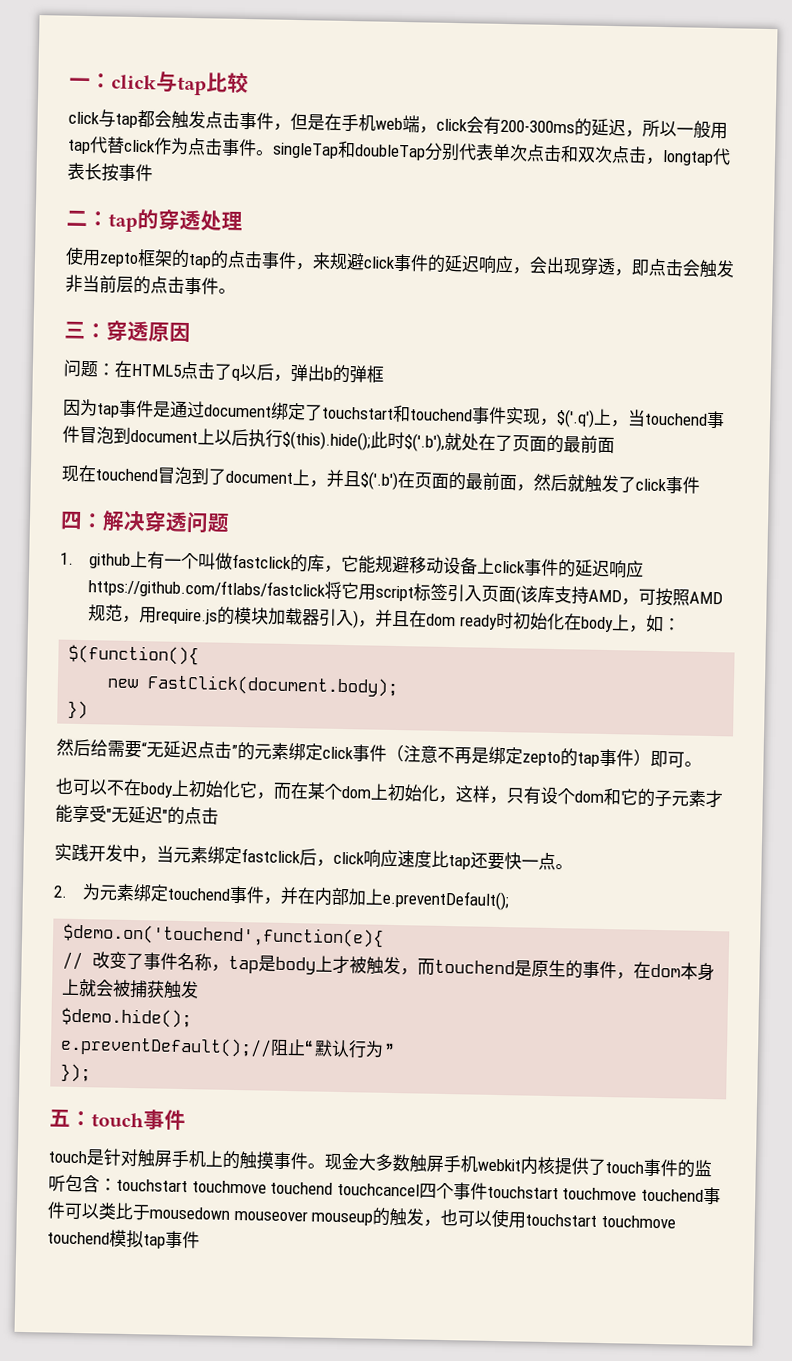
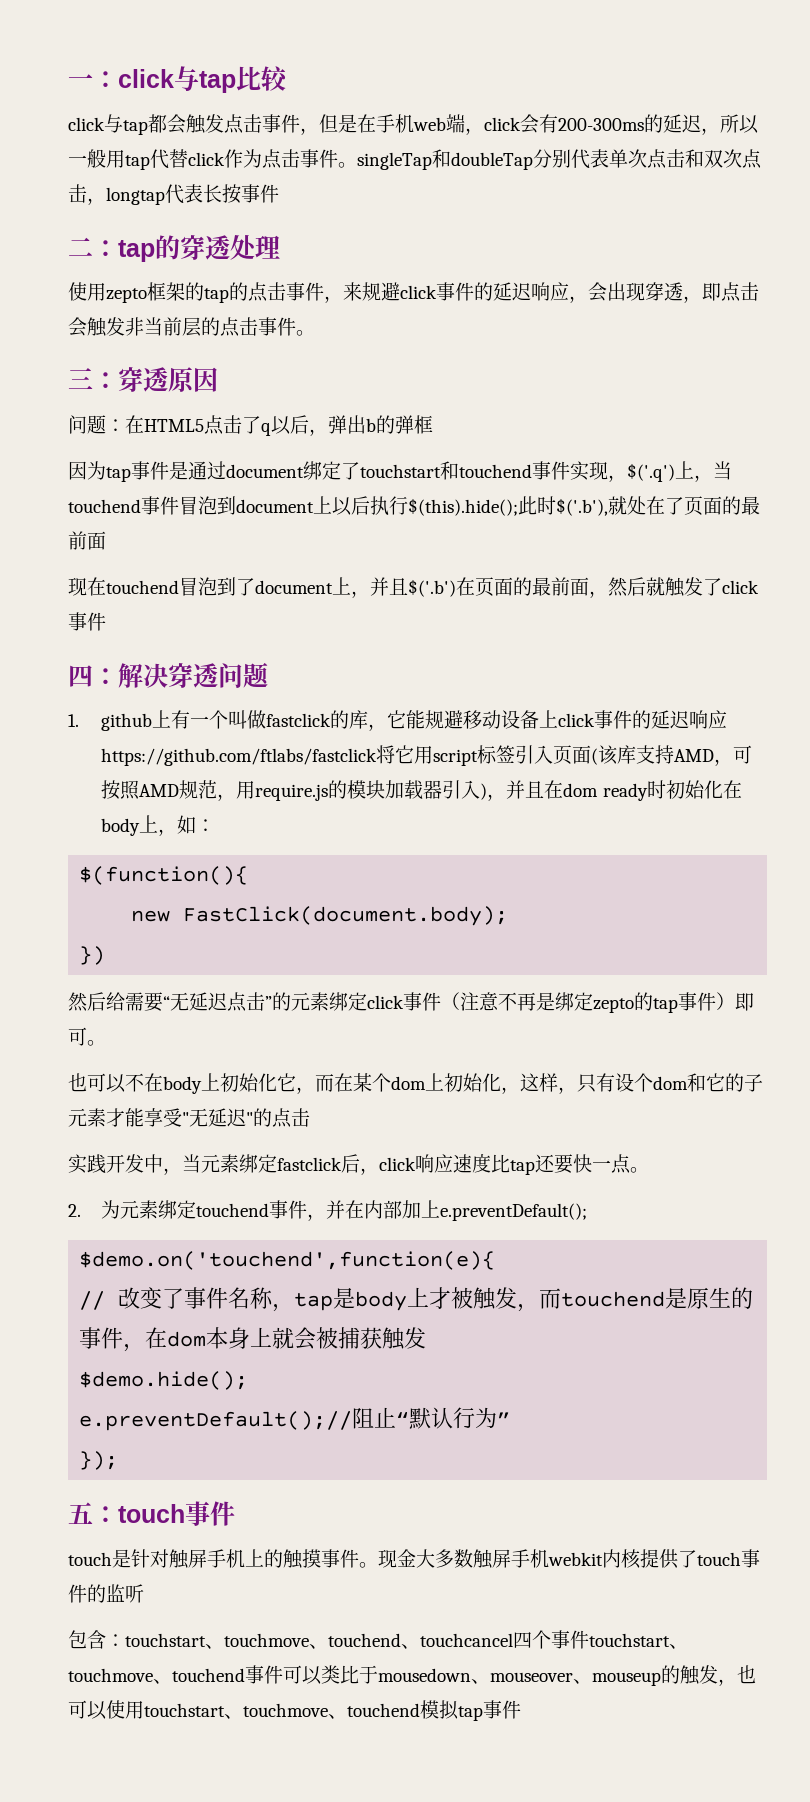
(66, 1183) none -> (144, 1593) //
[191,1180,334,1195] touchmove touchend -> [205,1633,420,1649] 、touchmove、touchend、
[562,1187,638,1201] touchmove -> [669,1644,688,1649] [68,1668,172,1684] 、touchmove、
[233,1210,308,1222] mouseover -> [471,1672,592,1684] 、mouseover、
[600,1214,676,1229] touchmove -> [224,1703,347,1719] 、touchmove、

